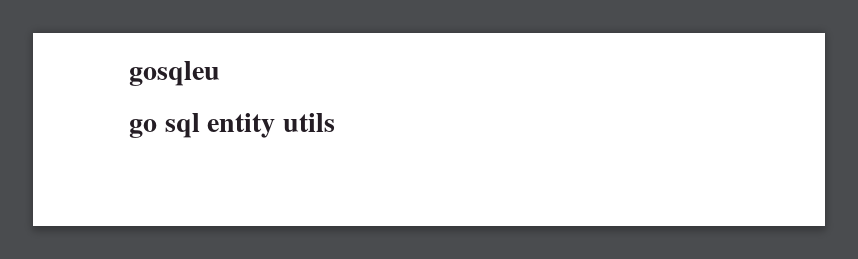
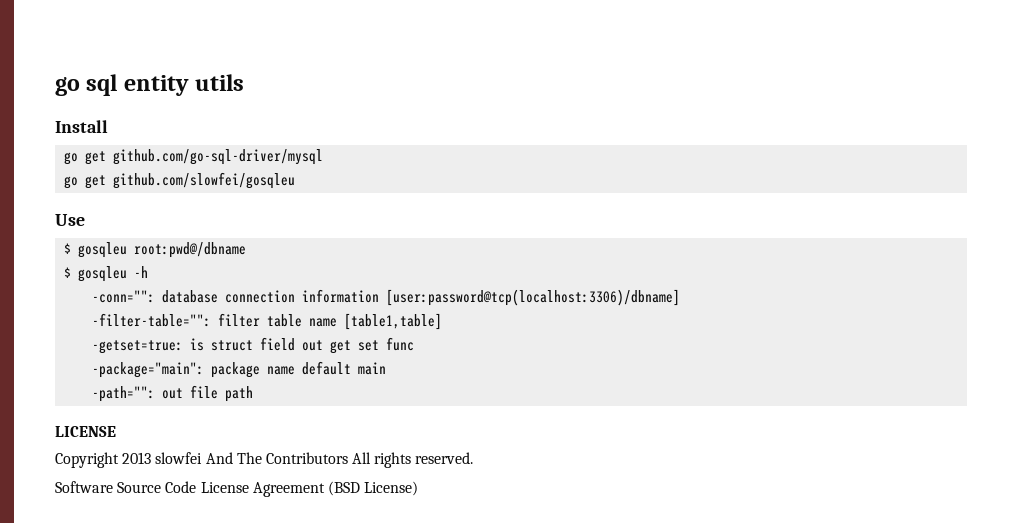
[129,61,220,86] gosqleu // -> (55, 86) none
(335, 122) none -> [55,120,108,133] [64,149,324,165] [64,172,296,189] [55,214,85,226] [64,242,247,258] [64,266,149,282] [92,289,681,306] [92,313,443,330] [92,337,415,354] [92,361,387,378] [92,385,254,402] [55,426,116,437] [55,452,474,468] [55,481,419,497] // Install // go get github.com/go-sql-driver/mysql // go get github.com/slowfei/gosqleu // Use // $ gosqleu root:pwd@/dbname // $ gosqleu -h // -conn="": database connection information [user:password@tcp(localhost:3306)/dbname] // -filter-table="": filter table name [table1,table] // -getset=true: is struct field out get set func // -package="main": package name default main // -path="": out file path // LICENSE // Copyright 2013 slowfei And The Contributors All rights reserved. // Software Source Code License Agreement (BSD License)

